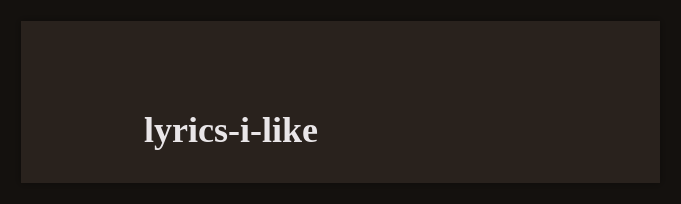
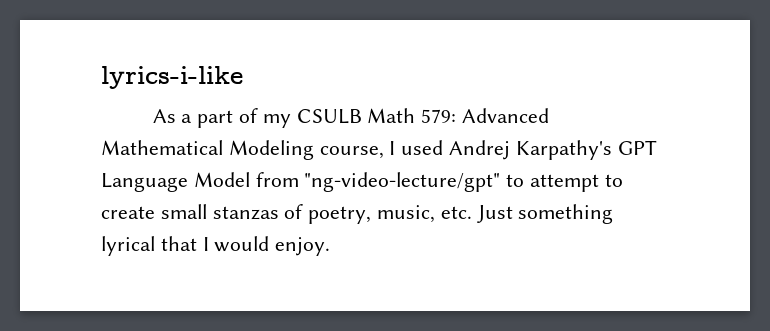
(318, 133) none -> [152,108,550,128] [101,140,657,160] [101,172,623,192] [101,204,614,224] [101,236,331,256] // As a part of my CSULB Math 579: Advanced Mathematical Modeling course, I used Andrej Karpathy's GPT Language Model from "ng-video-lecture/gpt" to attempt to create small stanzas of poetry, music, etc. Just something lyrical that I would enjoy.

